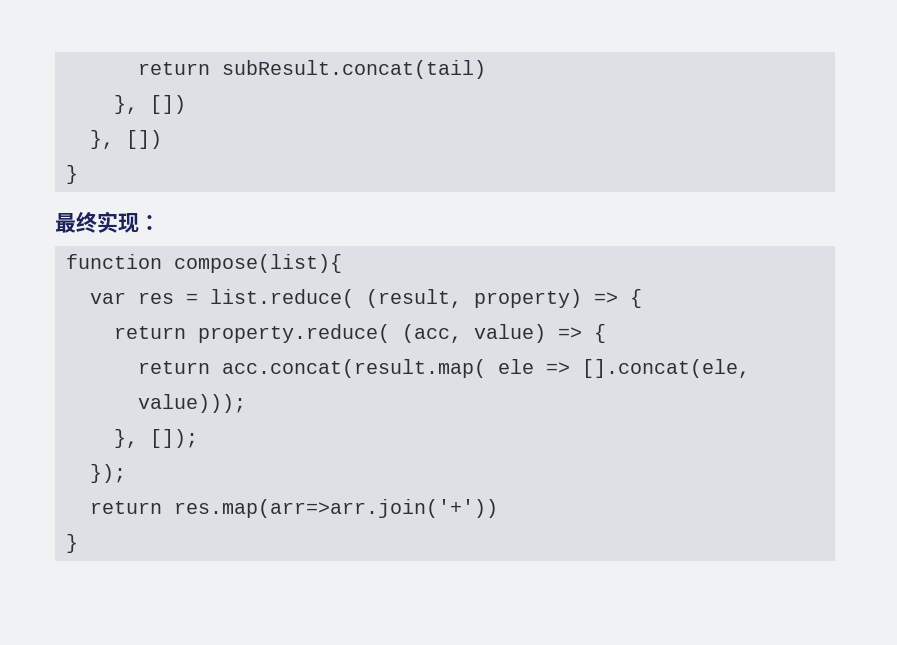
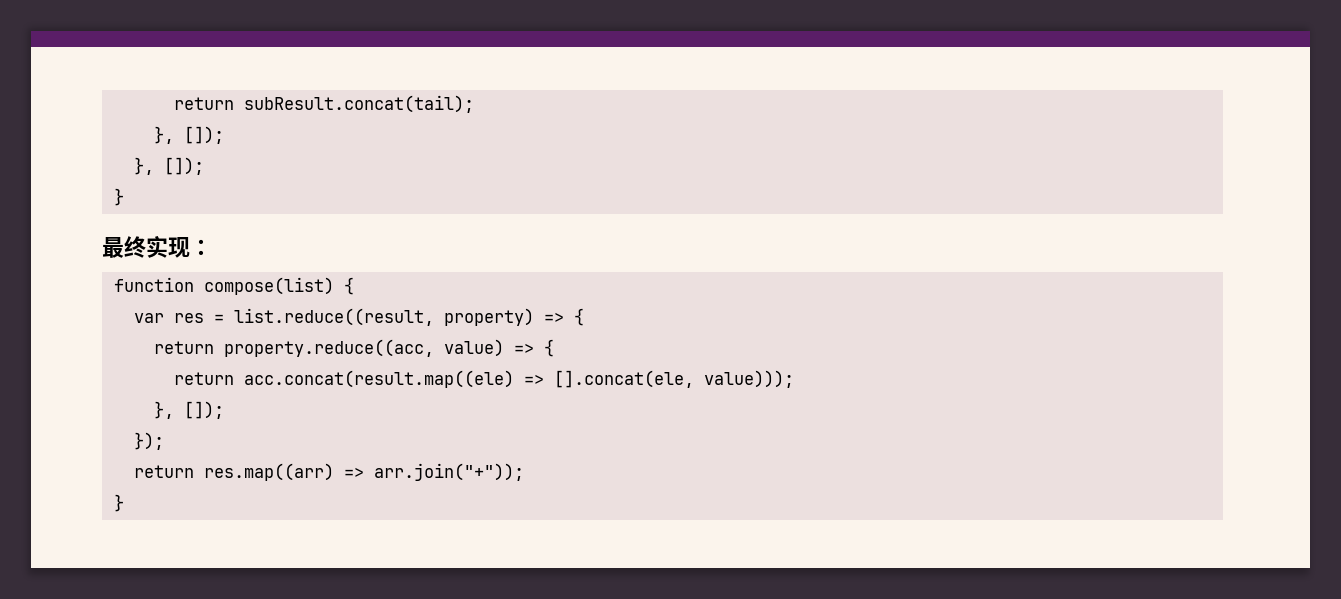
[138,60,487,79] [114,95,187,114] [90,130,163,149] return subResult.concat(tail) // }, []) // }, []) -> [174,95,474,113] [154,126,224,144] [134,157,204,175] return subResult.concat(tail); // }, []); // }, []);
[174,254,343,273] compose(list){ -> [204,277,354,295] compose(list) {
[210,289,463,308] list.reduce( (result, -> [234,308,434,326] list.reduce((result,
[198,324,463,343] property.reduce( (acc, -> [224,339,434,357] property.reduce((acc,
[222,359,535,378] acc.concat(result.map( ele -> [244,370,514,388] acc.concat(result.map((ele)
[174,499,499,518] res.map(arr=>arr.join('+')) -> [204,463,524,481] res.map((arr) => arr.join("+"));

